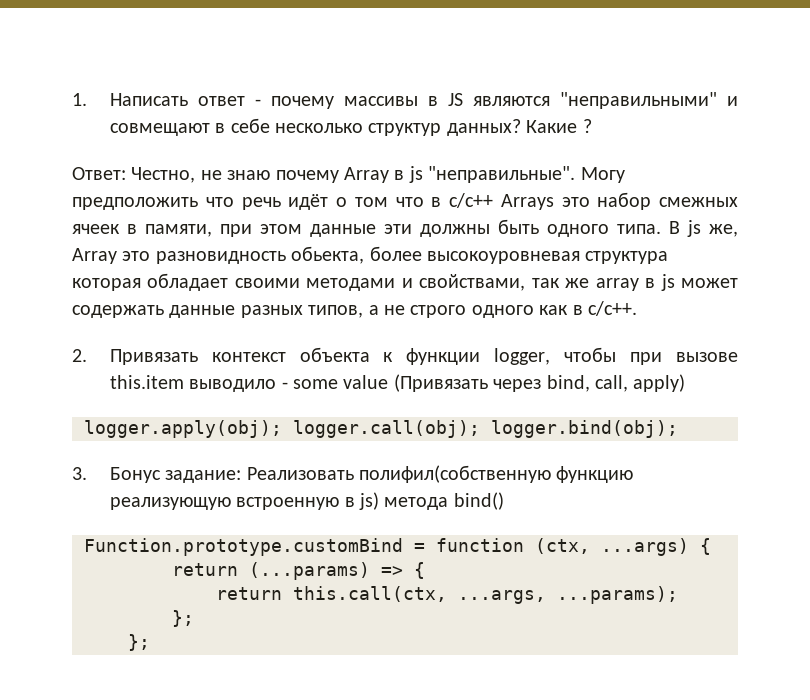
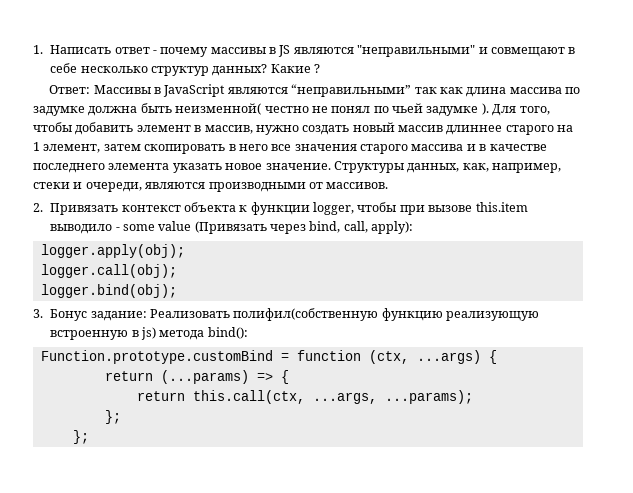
[131,166,625,183] [72,192,738,210] [72,219,738,237] [72,246,669,264] [72,273,739,291] [72,301,637,318] Честно, не знаю почему Array в js "неправильные". Могу предположить что речь идёт о том что в c/с++ Arrays это набор смежных ячеек в памяти, при этом данные эти должны быть одного типа. В js же, Array это разновидность обьекта, более высокоуровневая структура которая обладает своими методами и свойствами, так же array в js может содержать данные разных типов, а не строго одного как в с/с++. -> [93,84,581,97] [33,103,550,116] [33,122,574,135] [33,142,547,154] [33,161,561,173] [33,182,389,192] Массивы в JavaScript являются “неправильными” так как длина массива по задумке должна быть неизменной( честно не понял по чьей задумке ). Для того, чтобы добавить элемент в массив, нужно создать новый массив длиннее старого на 1 элемент, затем скопировать в него все значения старого массива и в качестве последнего элемента указать новое значение. Структуры данных, как, например, стеки и очереди, являются производными от массивов.
[633,374,686,392] apply) -> [371,221,414,234] apply):
(282, 429) none -> (185, 251) //
(480, 429) none -> (177, 271) //
[453,492,504,510] bind() -> [207,327,248,339] bind():

